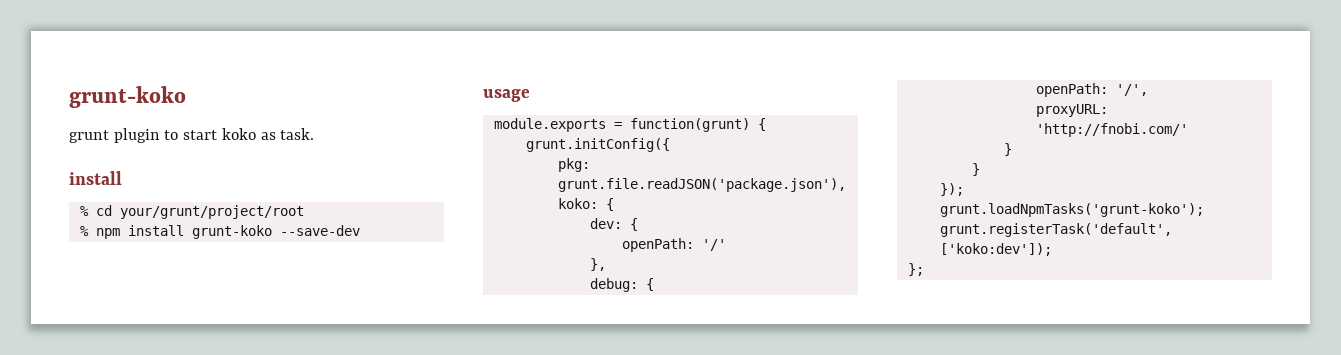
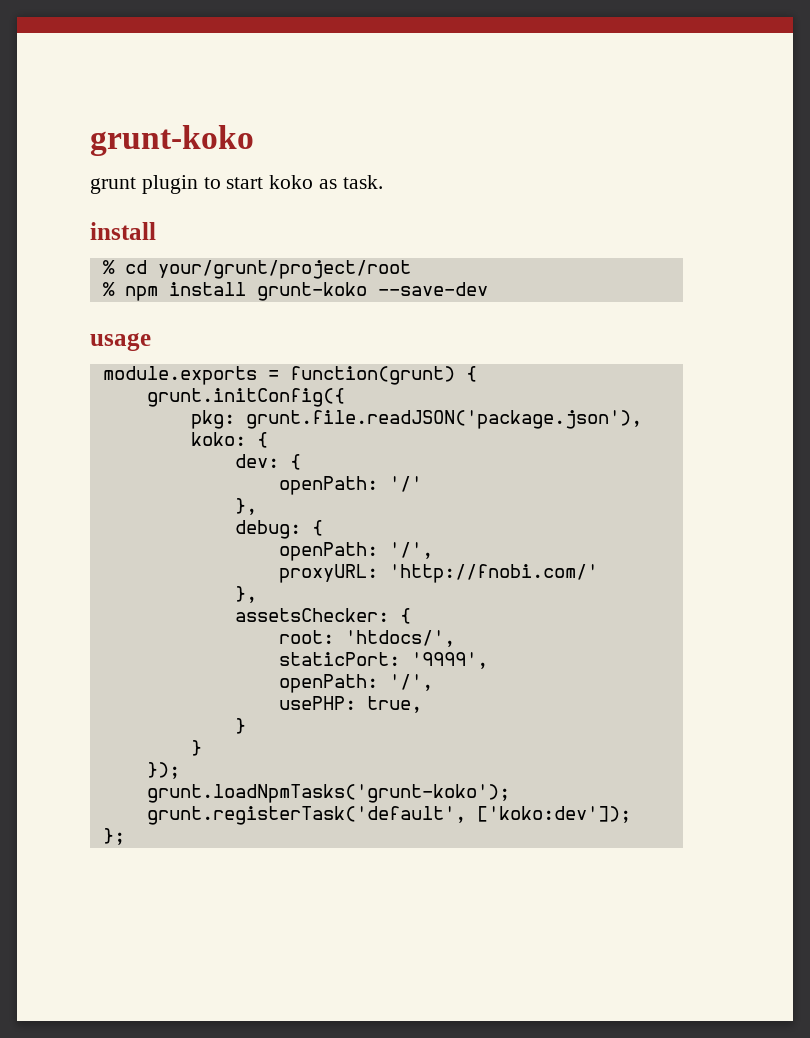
(1188, 130) none -> [234,586,257,603] [234,608,411,624] [278,630,455,647] [278,652,488,669] [278,674,433,693] [278,696,422,713] // }, // assetsChecker: { // root: 'htdocs/', // staticPort: '9999', // openPath: '/', // usePHP: true,

